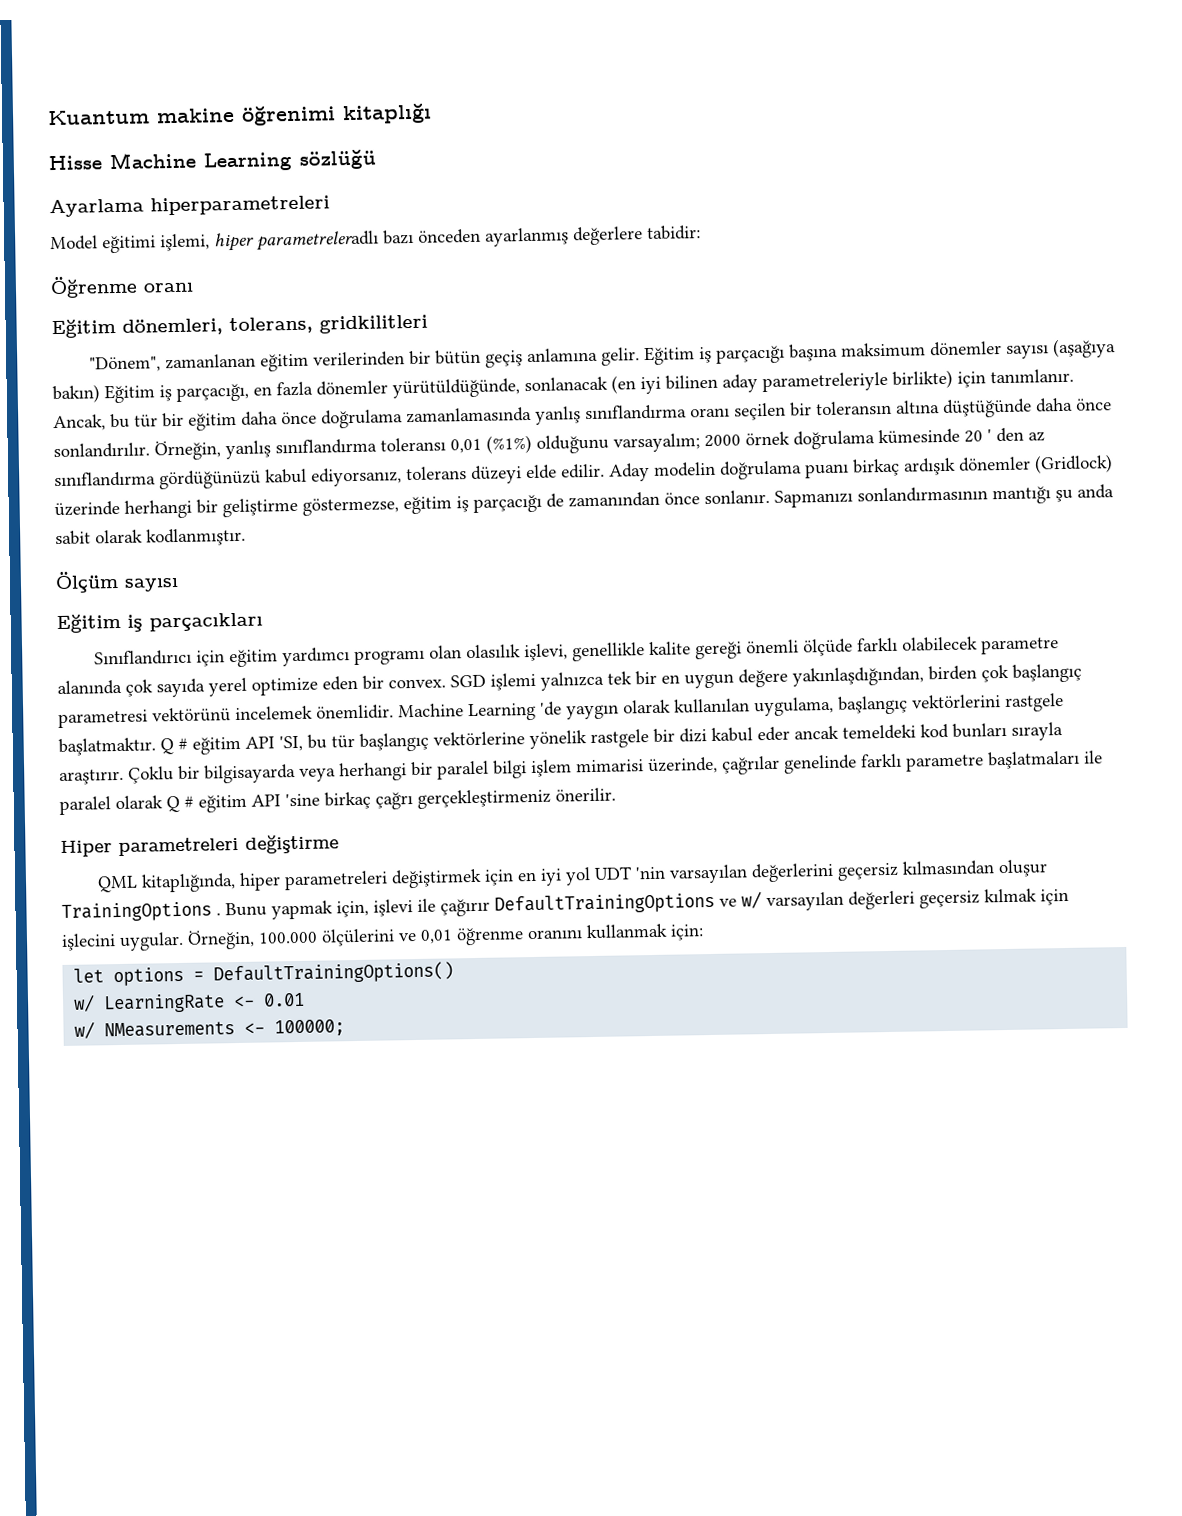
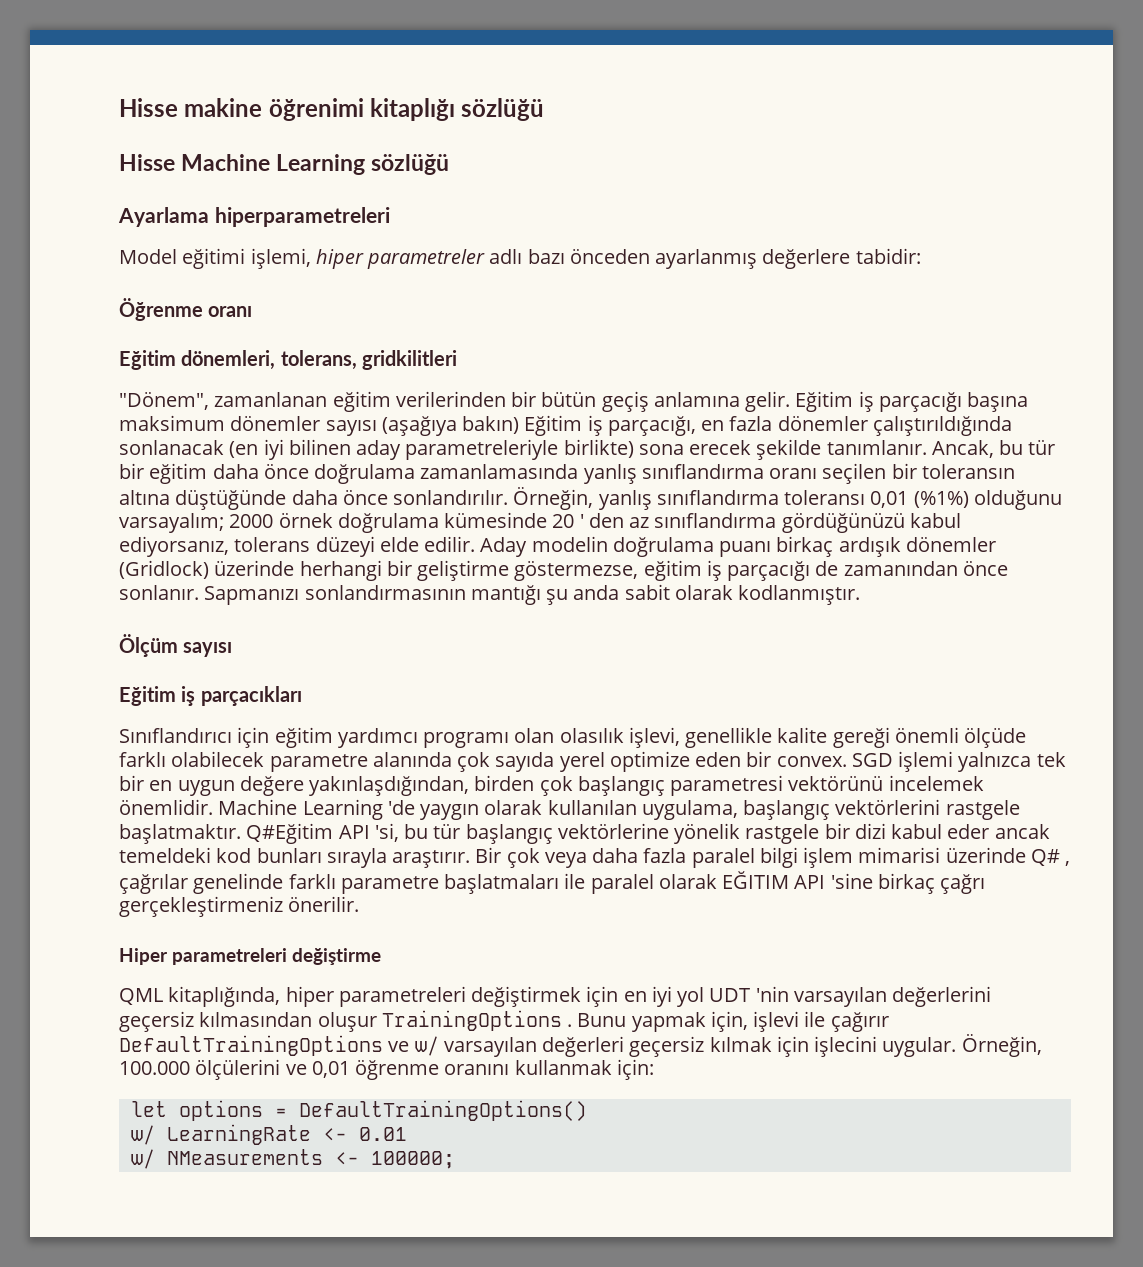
[47,109,150,126] Kuantum -> [119,98,178,117] Hisse
(432, 114) none -> [461,98,545,121] sözlüğü
[256,230,379,251] parametreleradlı -> [367,249,523,269] parametreler adlı
[392,378,520,399] yürütüldüğünde, -> [872,416,1012,436] çalıştırıldığında
[957,371,986,388] için -> [638,439,822,460] sona erecek şekilde
[160,735,303,755] Q # eğitim API 'SI, -> [246,823,399,844] Q#Eğitim API 'si,
[128,761,433,784] Çoklu bir bilgisayarda veya herhangi bir -> [475,847,687,868] Bir çok veya daha fazla
[648,756,718,775] üzerinde, -> [945,847,1071,866] üzerinde Q# ,
[166,794,247,813] Q # eğitim -> [722,871,790,889] EĞITIM

